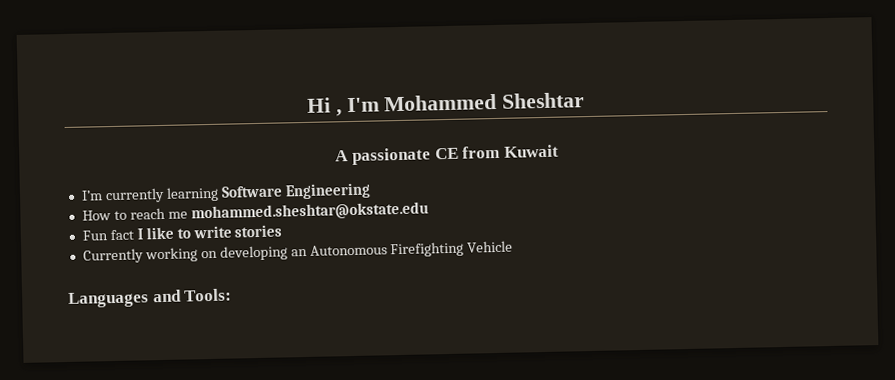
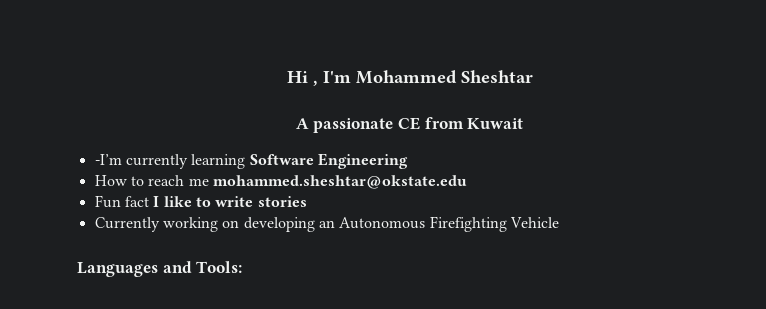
[80,190,103,201] I’m -> [94,154,122,165] -I’m

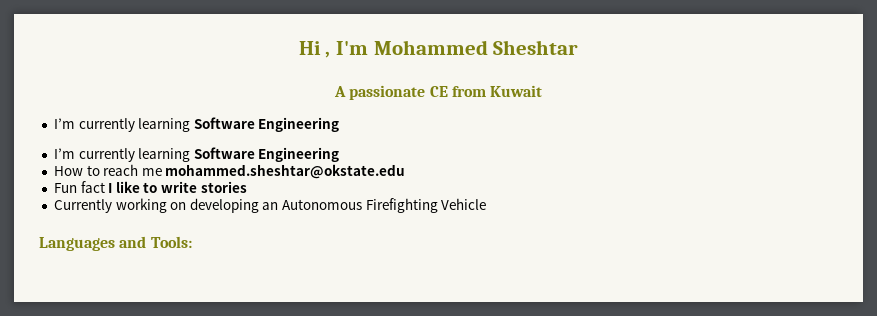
[94,154,122,165] -I’m -> [53,117,340,132] [53,148,75,159] I’m currently learning Software Engineering // I’m

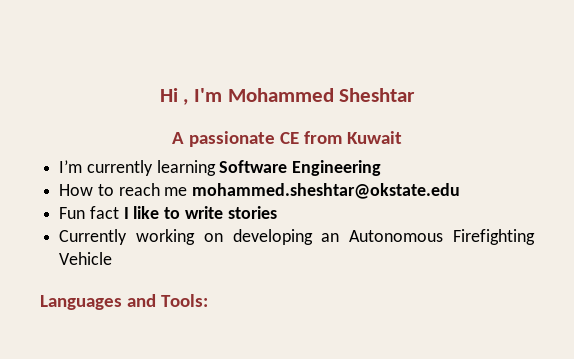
[53,147,340,162] // I’m currently learning Software Engineering -> (382, 168) none

